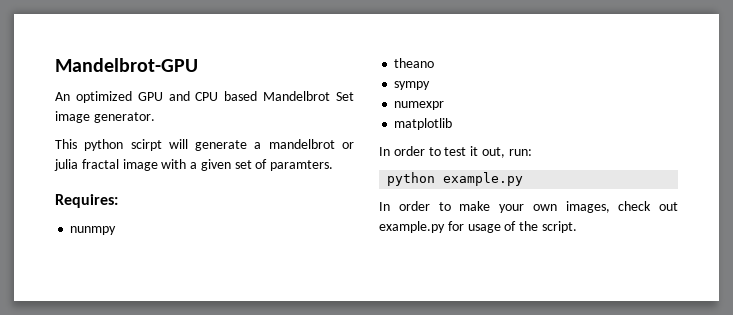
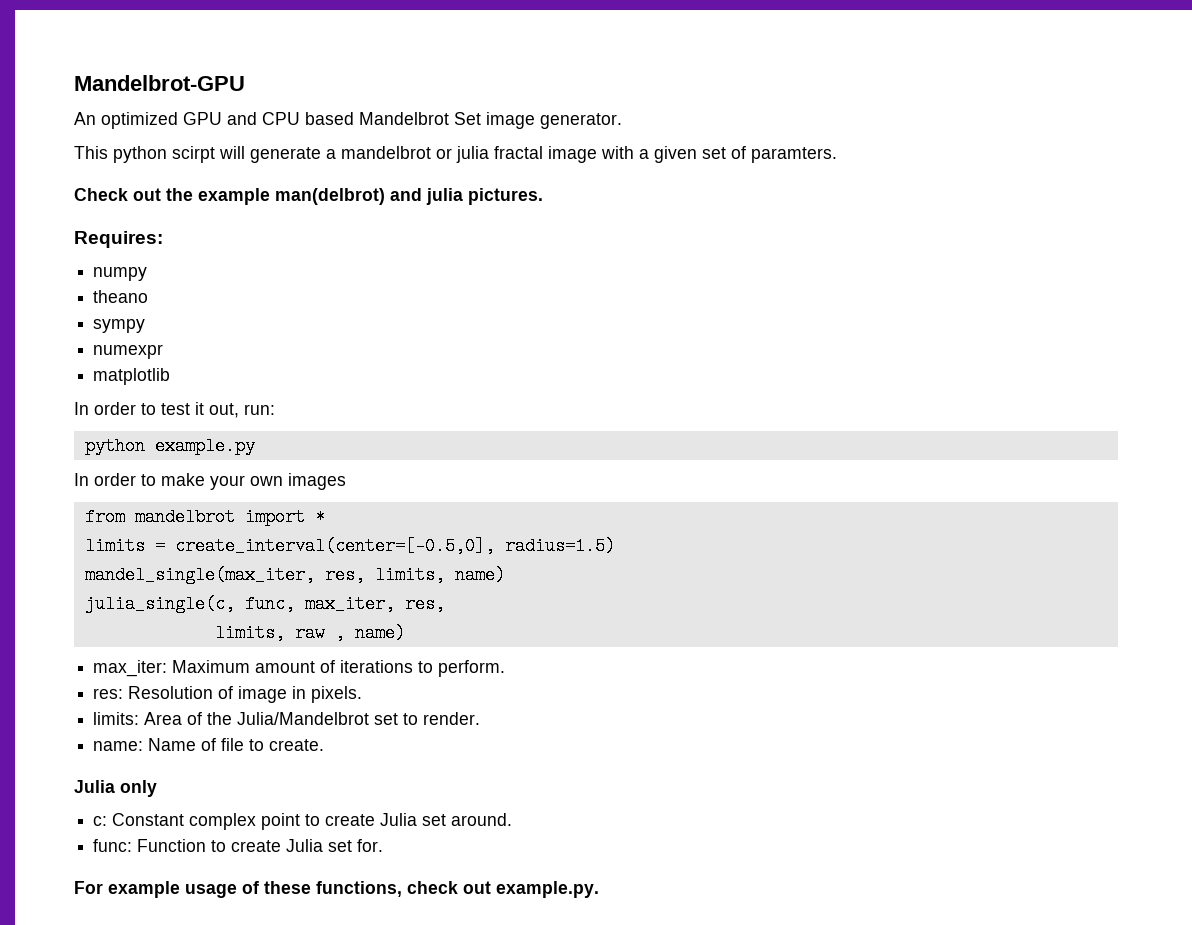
(334, 165) none -> [74,188,543,205] // Check out the example man(delbrot) and julia pictures.
[70,226,117,235] nunmpy -> [93,267,148,281] numpy
[565,201,678,213] [379,221,577,233] images, check out example.py for usage of the script. -> [288,473,346,490] [84,508,325,526] [84,537,615,555] [84,566,505,584] [84,595,445,613] [214,624,405,642] [93,660,506,677] [93,686,363,703] [93,712,481,725] [93,738,325,751] [74,780,157,797] [93,813,513,830] [93,839,384,852] [74,881,599,898] images // from mandelbrot import * // limits = create_interval(center=[-0.5,0], radius=1.5) // mandel_single(max_iter, res, limits, name) // julia_single(c, func, max_iter, res, // limits, raw , name) // max_iter: Maximum amount of iterations to perform. // res: Resolution of image in pixels. // limits: Area of the Julia/Mandelbrot set to render. // name: Name of file to create. // Julia only // c: Constant complex point to create Julia set around. // func: Function to create Julia set for. // For example usage of these functions, check out example.py.

